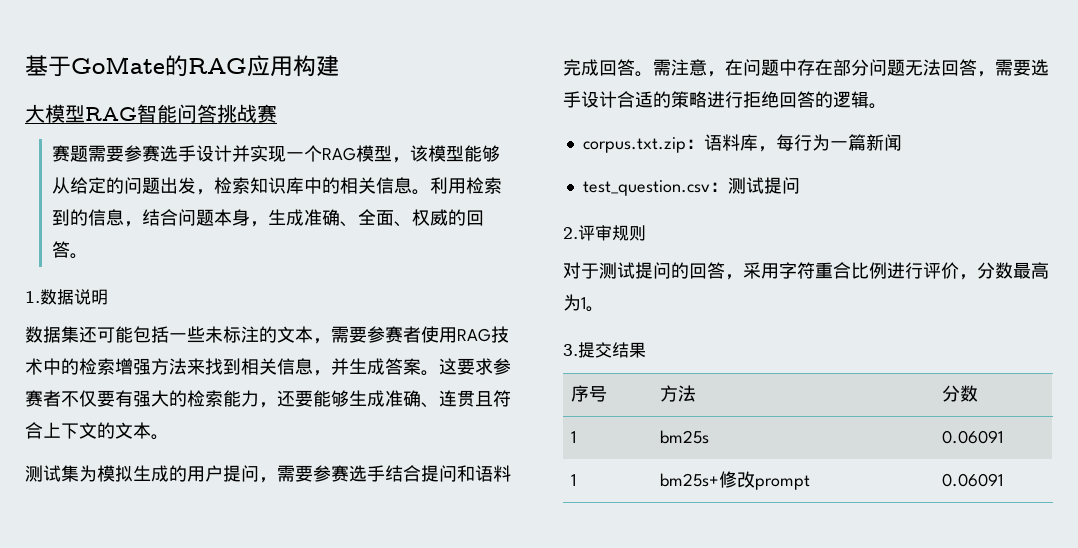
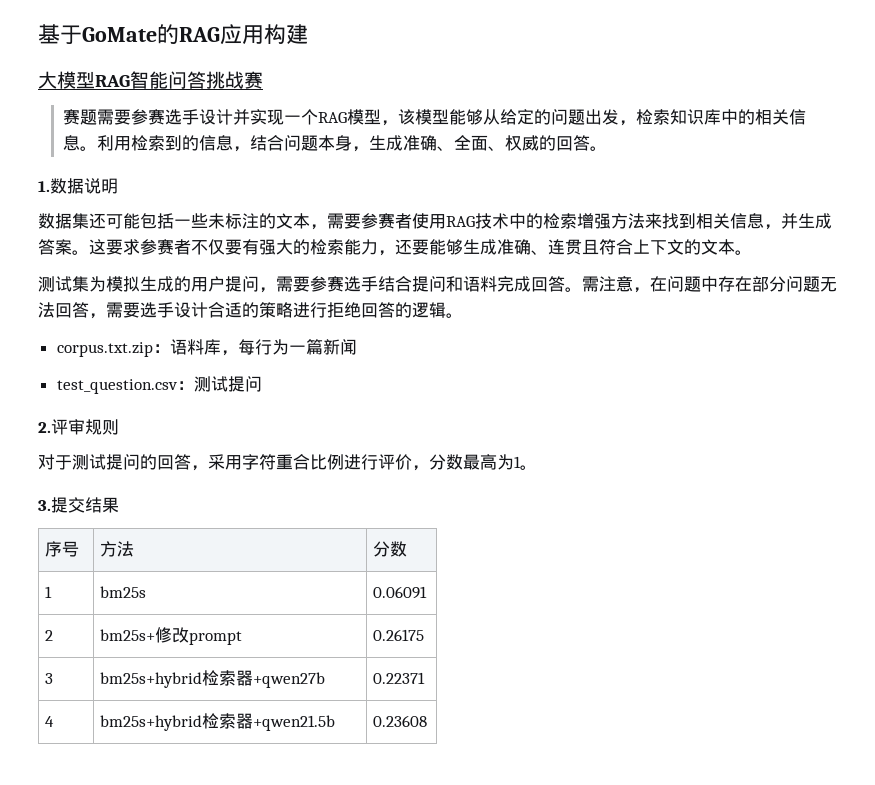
[570,474,576,486] 1 -> [45,630,54,641] 2
[941,473,1003,487] 0.06091 -> [373,629,425,641] [45,673,54,684] [100,670,326,688] [373,672,426,684] [45,716,55,727] [100,713,336,731] [373,715,428,727] 0.26175 // 3 | bm25s+hybrid检索器+qwen27b | 0.22371 // 4 | bm25s+hybrid检索器+qwen21.5b | 0.23608

